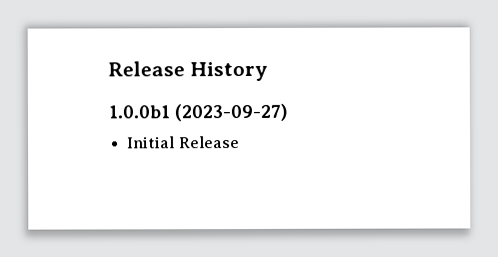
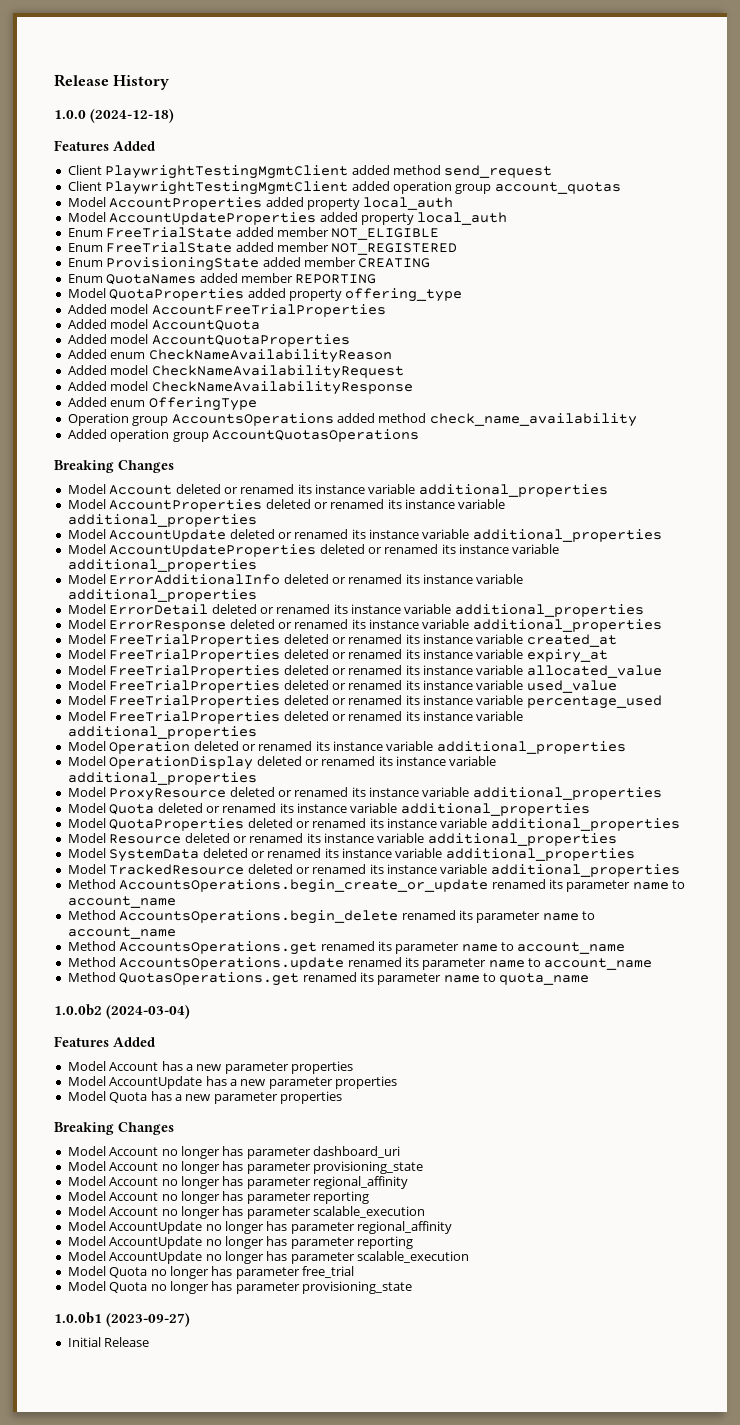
(268, 71) none -> [54,109,175,123] [54,140,155,151] [67,165,553,179] [67,181,621,195] [67,197,454,210] [67,212,508,225] [67,227,440,240] [67,242,458,255] [67,257,431,271] [67,273,377,285] [67,288,463,302] [67,304,386,317] [67,319,260,331] [67,334,350,347] [67,349,392,363] [67,365,404,379] [67,381,413,395] [67,397,257,411] [67,413,637,427] [67,429,419,442] [54,460,174,473] [67,484,608,497] [67,499,506,512] [67,514,257,527] [67,529,662,542] [67,544,560,557] [67,559,257,572] [67,574,524,585] [67,589,257,602] [67,604,644,617] [67,619,662,632] [67,634,617,647] [67,649,608,663] [67,665,662,678] [67,680,617,693] [67,695,662,709] [67,711,524,724] [67,726,257,739] [67,741,626,754] [67,756,497,770] [67,772,257,785] [67,787,662,801] [67,803,590,816] [67,818,680,831] [67,833,617,846] [67,848,635,862] [67,864,680,877] [67,879,685,893] [67,896,176,908] [67,910,595,924] [67,927,176,939] [67,941,626,955] [67,957,653,970] [67,972,590,986] [54,1004,191,1019] [54,1036,155,1047] [67,1061,353,1074] [67,1076,397,1089] [67,1091,342,1104] [54,1122,174,1135] [67,1146,400,1159] [67,1161,423,1174] [67,1176,408,1189] [67,1191,369,1204] [67,1206,425,1219] [67,1221,452,1234] [67,1236,413,1249] [67,1251,469,1264] [67,1266,354,1279] [67,1281,412,1294] // 1.0.0 (2024-12-18) // Features Added // Client PlaywrightTestingMgmtClient added method send_request // Client PlaywrightTestingMgmtClient added operation group account_quotas // Model AccountProperties added property local_auth // Model AccountUpdateProperties added property local_auth // Enum FreeTrialState added member NOT_ELIGIBLE // Enum FreeTrialState added member NOT_REGISTERED // Enum ProvisioningState added member CREATING // Enum QuotaNames added member REPORTING // Model QuotaProperties added property offering_type // Added model AccountFreeTrialProperties // Added model AccountQuota // Added model AccountQuotaProperties // Added enum CheckNameAvailabilityReason // Added model CheckNameAvailabilityRequest // Added model CheckNameAvailabilityResponse // Added enum OfferingType // Operation group AccountsOperations added method check_name_availability // Added operation group AccountQuotasOperations // Breaking Changes // Model Account deleted or renamed its instance variable additional_properties // Model AccountProperties deleted or renamed its instance variable additional_properties // Model AccountUpdate deleted or renamed its instance variable additional_properties // Model AccountUpdateProperties deleted or renamed its instance variable additional_properties // Model ErrorAdditionalInfo deleted or renamed its instance variable additional_properties // Model ErrorDetail deleted or renamed its instance variable additional_properties // Model ErrorResponse deleted or renamed its instance variable additional_properties // Model FreeTrialProperties deleted or renamed its instance variable created_at // Model FreeTrialProperties deleted or renamed its instance variable expiry_at // Model FreeTrialProperties deleted or renamed its instance variable allocated_value // Model FreeTrialProperties deleted or renamed its instance variable used_value // Model FreeTrialProperties deleted or renamed its instance variable percentage_used // Model FreeTrialProperties deleted or renamed its instance variable additional_properties // Model Operation deleted or renamed its instance variable additional_properties // Model OperationDisplay deleted or renamed its instance variable additional_properties // Model ProxyResource deleted or renamed its instance variable additional_properties // Model Quota deleted or renamed its instance variable additional_properties // Model QuotaProperties deleted or renamed its instance variable additional_properties // Model Resource deleted or renamed its instance variable additional_properties // Model SystemData deleted or renamed its instance variable additional_properties // Model TrackedResource deleted or renamed its instance variable additional_properties // Method AccountsOperations.begin_create_or_update renamed its parameter name to account_name // Method AccountsOperations.begin_delete renamed its parameter name to account_name // Method AccountsOperations.get renamed its parameter name to account_name // Method AccountsOperations.update renamed its parameter name to account_name // Method QuotasOperations.get renamed its parameter name to quota_name // 1.0.0b2 (2024-03-04) // Features Added // Model Account has a new parameter properties // Model AccountUpdate has a new parameter properties // Model Quota has a new parameter properties // Breaking Changes // Model Account no longer has parameter dashboard_uri // Model Account no longer has parameter provisioning_state // Model Account no longer has parameter regional_affinity // Model Account no longer has parameter reporting // Model Account no longer has parameter scalable_execution // Model AccountUpdate no longer has parameter regional_affinity // Model AccountUpdate no longer has parameter reporting // Model AccountUpdate no longer has parameter scalable_execution // Model Quota no longer has parameter free_trial // Model Quota no longer has parameter provisioning_state

